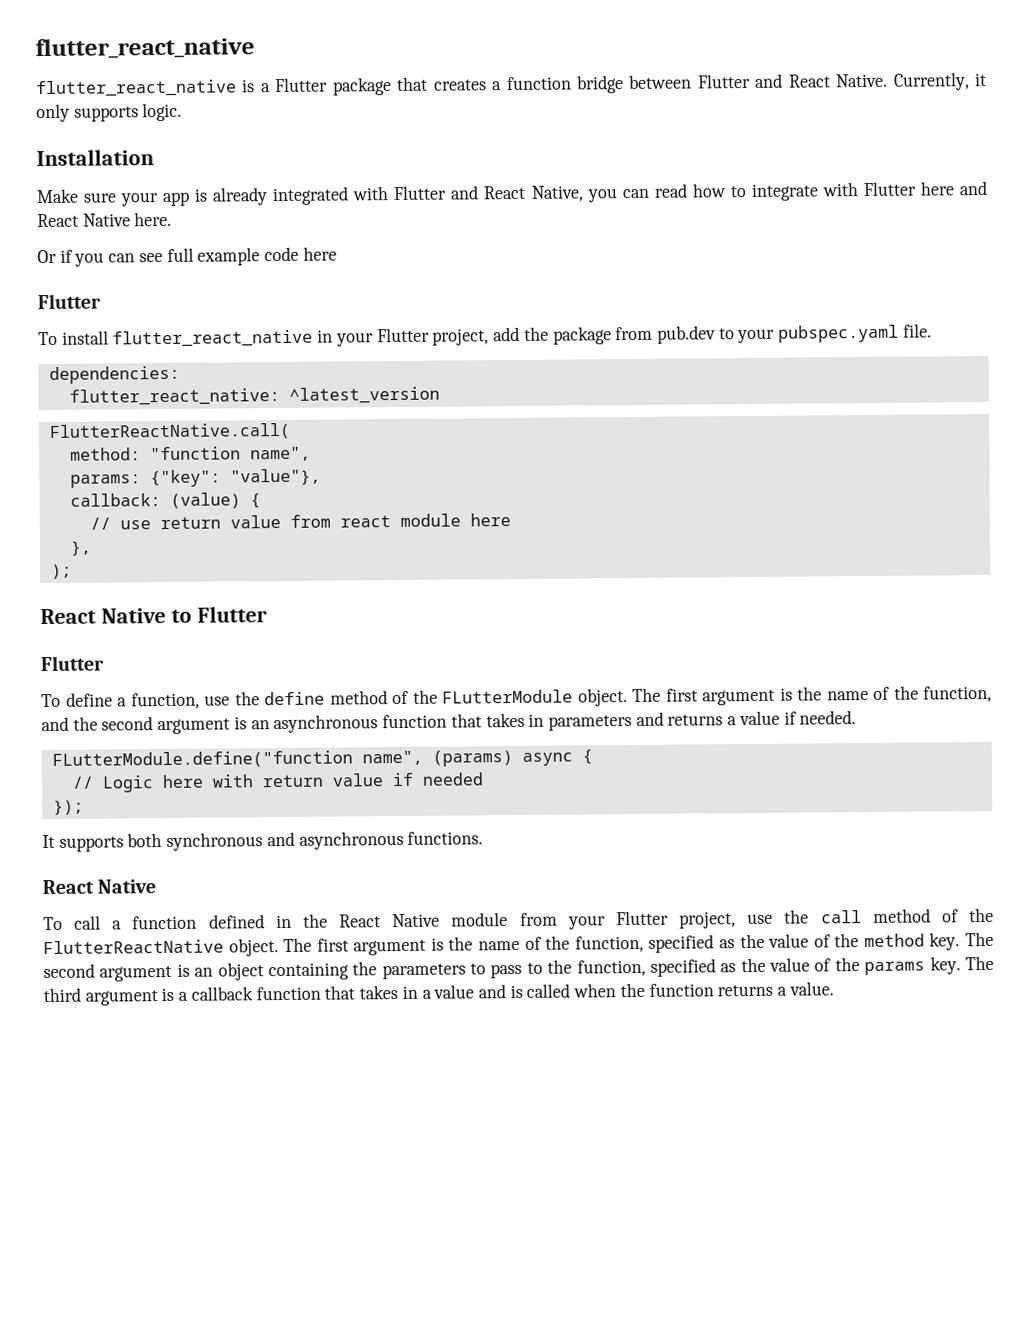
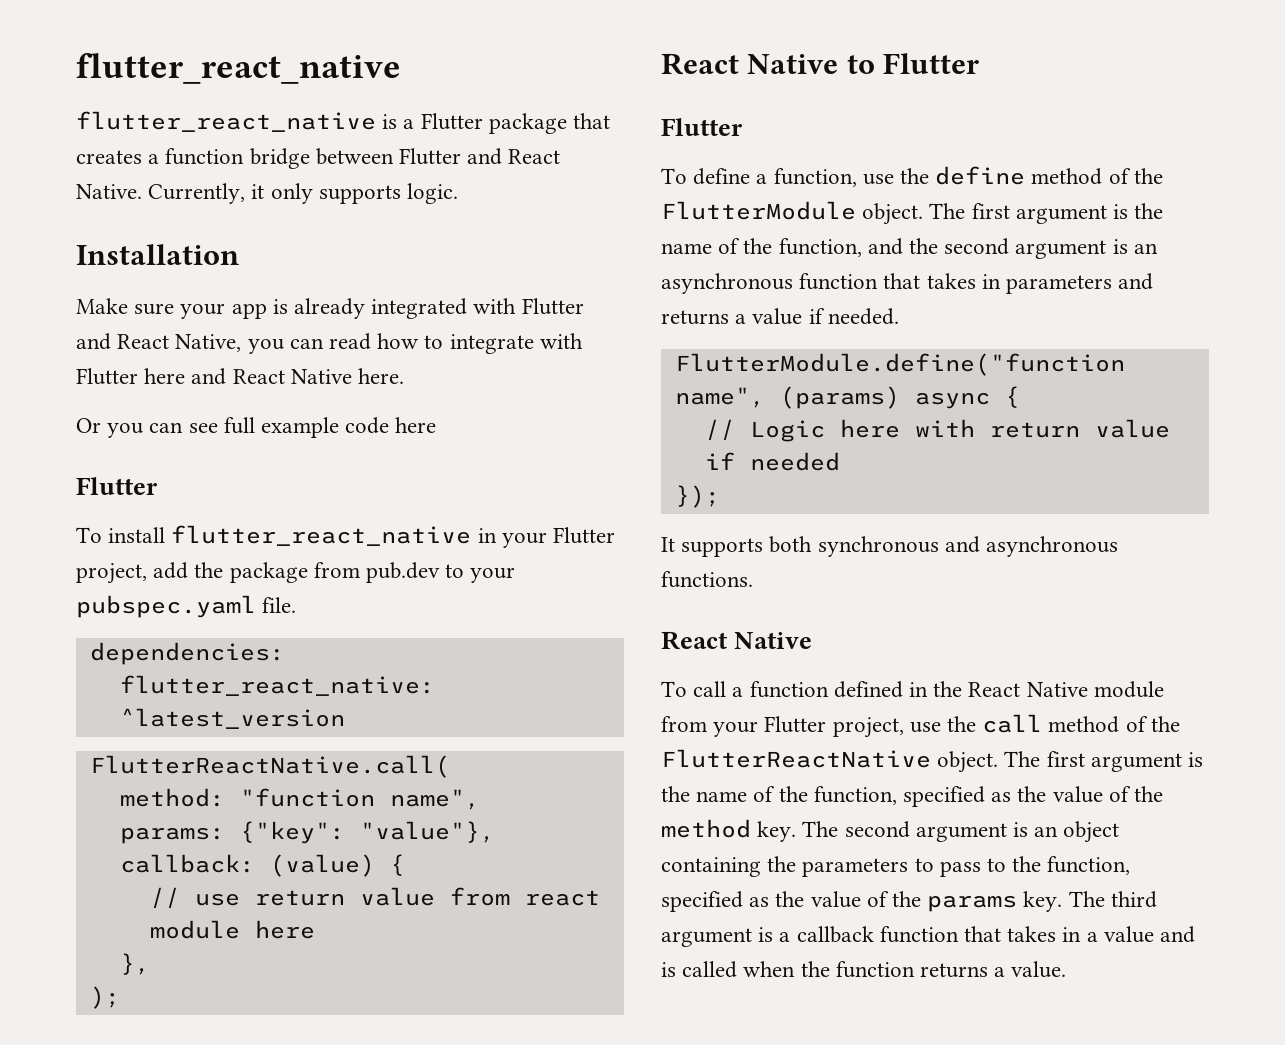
[59,249,73,263] if -> (101, 425) none
[442,689,573,704] FLutterModule -> [661,201,856,220] FlutterModule
[51,750,353,769] FLutterModule.define("function -> [674,353,1125,376] FlutterModule.define("function

